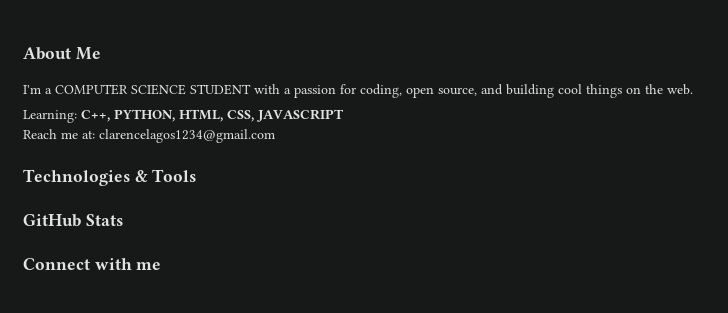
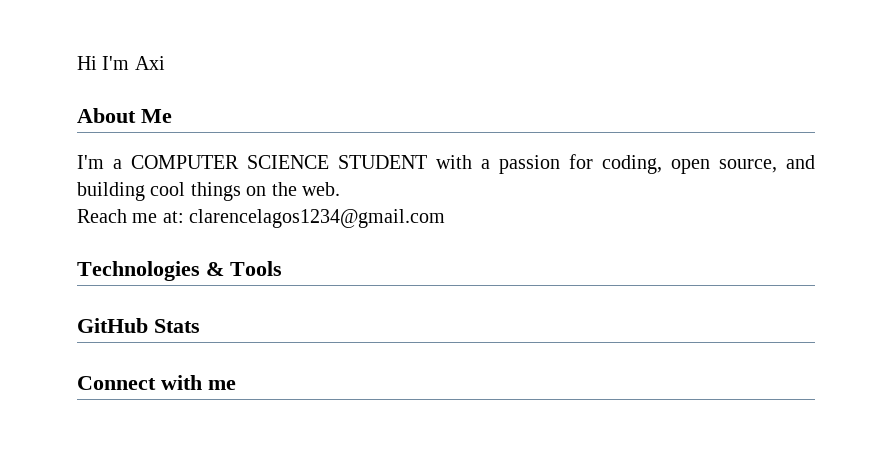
(23, 53) none -> [77,56,165,70] Hi I'm Axi //
[23,109,344,123] // Learning: C++, PYTHON, HTML, CSS, JAVASCRIPT -> (340, 189) none

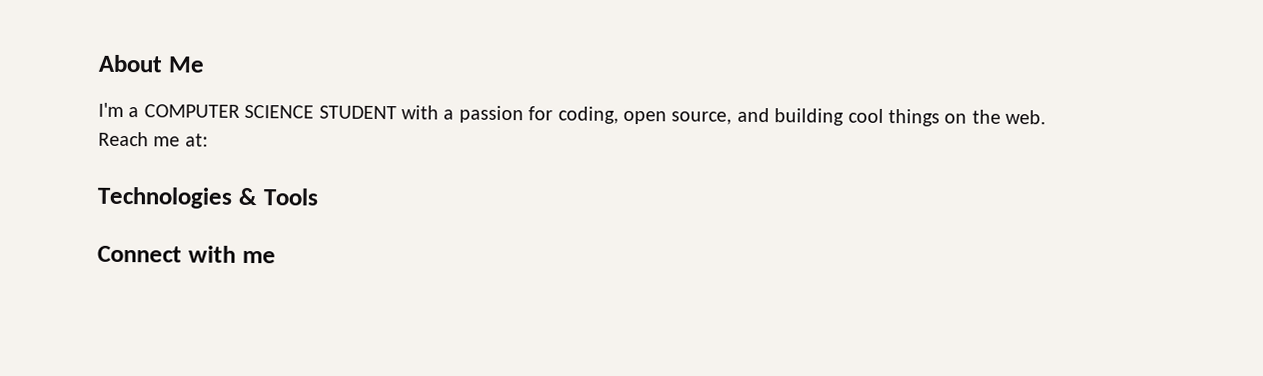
[77,56,165,70] Hi I'm Axi // -> (98, 63) none
[189,209,446,228] clarencelagos1234@gmail.com -> (208, 140) none
[77,318,200,333] // GitHub Stats -> (318, 197) none

